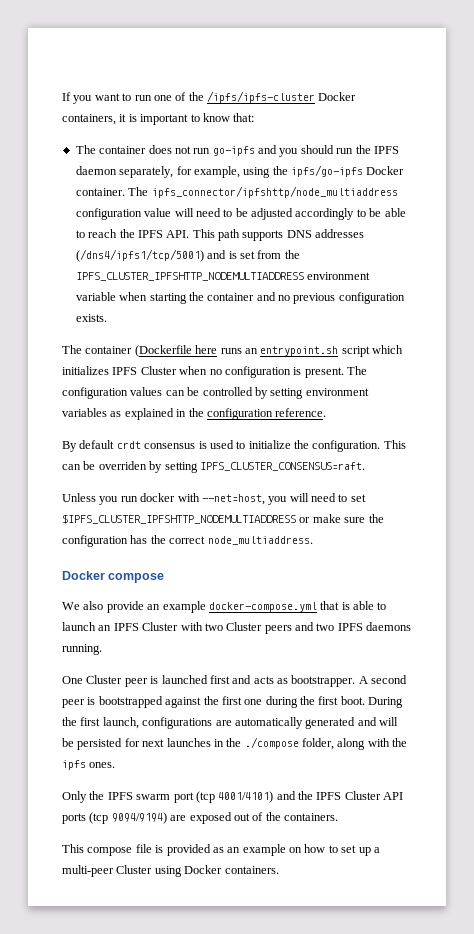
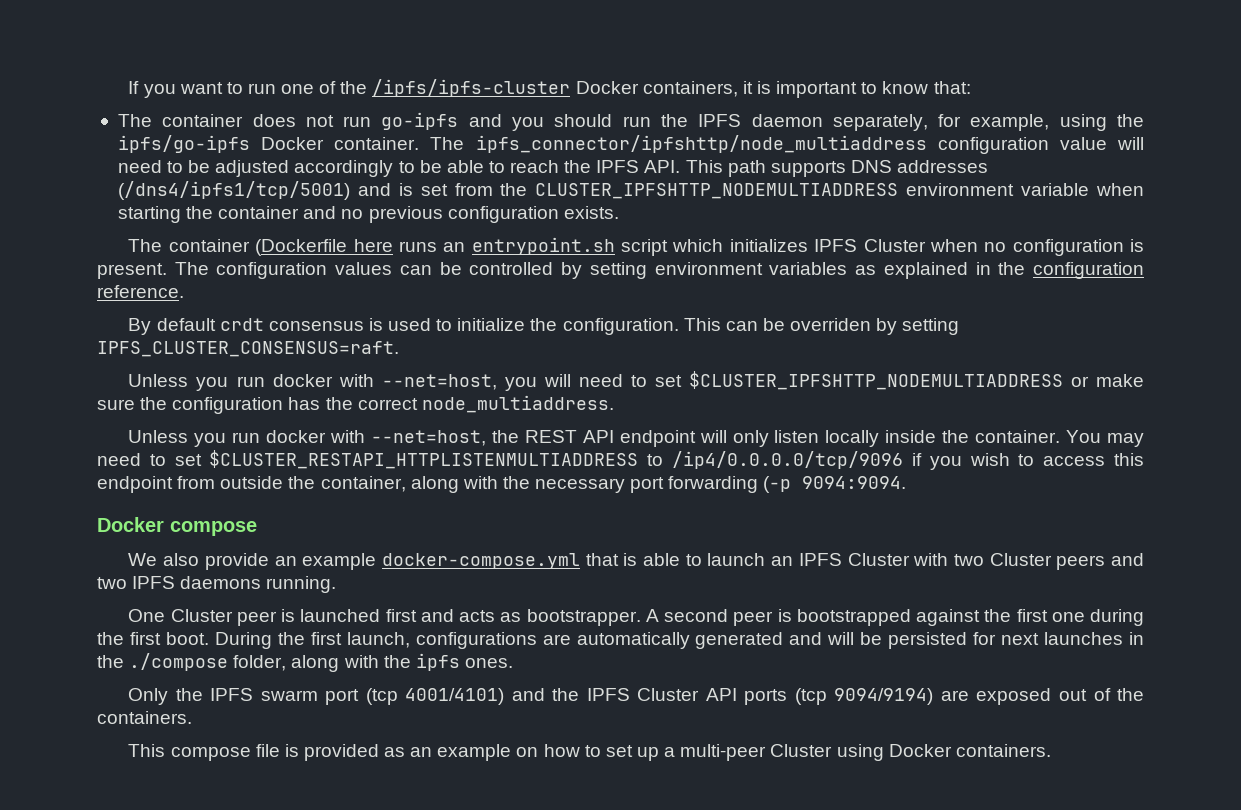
[75,272,304,281] IPFS_CLUSTER_IPFSHTTP_NODEMULTIADDRESS -> [535,183,899,199] CLUSTER_IPFSHTTP_NODEMULTIADDRESS
[62,514,296,524] $IPFS_CLUSTER_IPFSHTTP_NODEMULTIADDRESS -> [688,371,1063,390] $CLUSTER_IPFSHTTP_NODEMULTIADDRESS
(313, 540) none -> [128,430,1144,447] [97,450,1145,470] [97,476,907,493] // Unless you run docker with --net=host, the REST API endpoint will only listen locally inside the container. You may need to set $CLUSTER_RESTAPI_HTTPLISTENMULTIADDRESS to /ip4/0.0.0.0/tcp/9096 if you wish to access this endpoint from outside the container, along with the necessary port forwarding (-p 9094:9094.

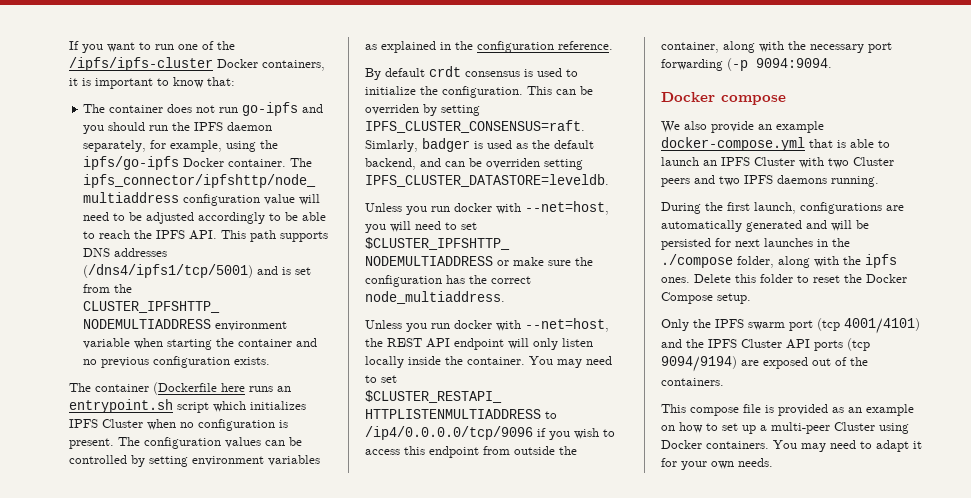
(399, 349) none -> [365,138,594,152] [365,158,583,170] [365,174,609,187] Simlarly, badger is used as the default backend, and can be overriden setting IPFS_CLUSTER_DATASTORE=leveldb.
[128,609,1145,626] [97,632,209,645] One Cluster peer is launched first and acts as bootstrapper. A second peer is bootstrapped against the first one during the first boot. -> (879, 181) none
(513, 663) none -> [694,274,907,283] [661,292,751,304] Delete this folder to reset the Docker Compose setup.
(1051, 750) none -> [773,440,922,452] [661,458,773,470] You may need to adapt it for your own needs.

